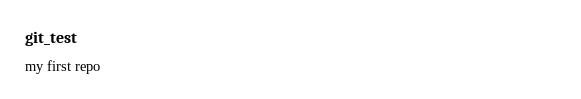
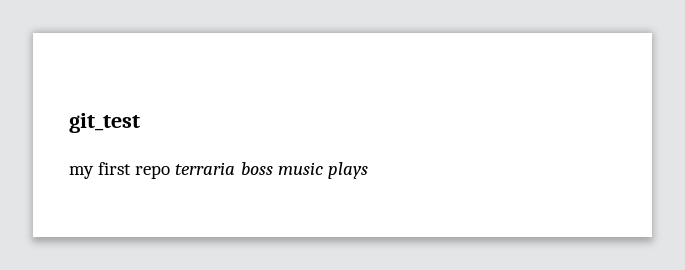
(100, 69) none -> [175,162,368,179] terraria boss music plays

